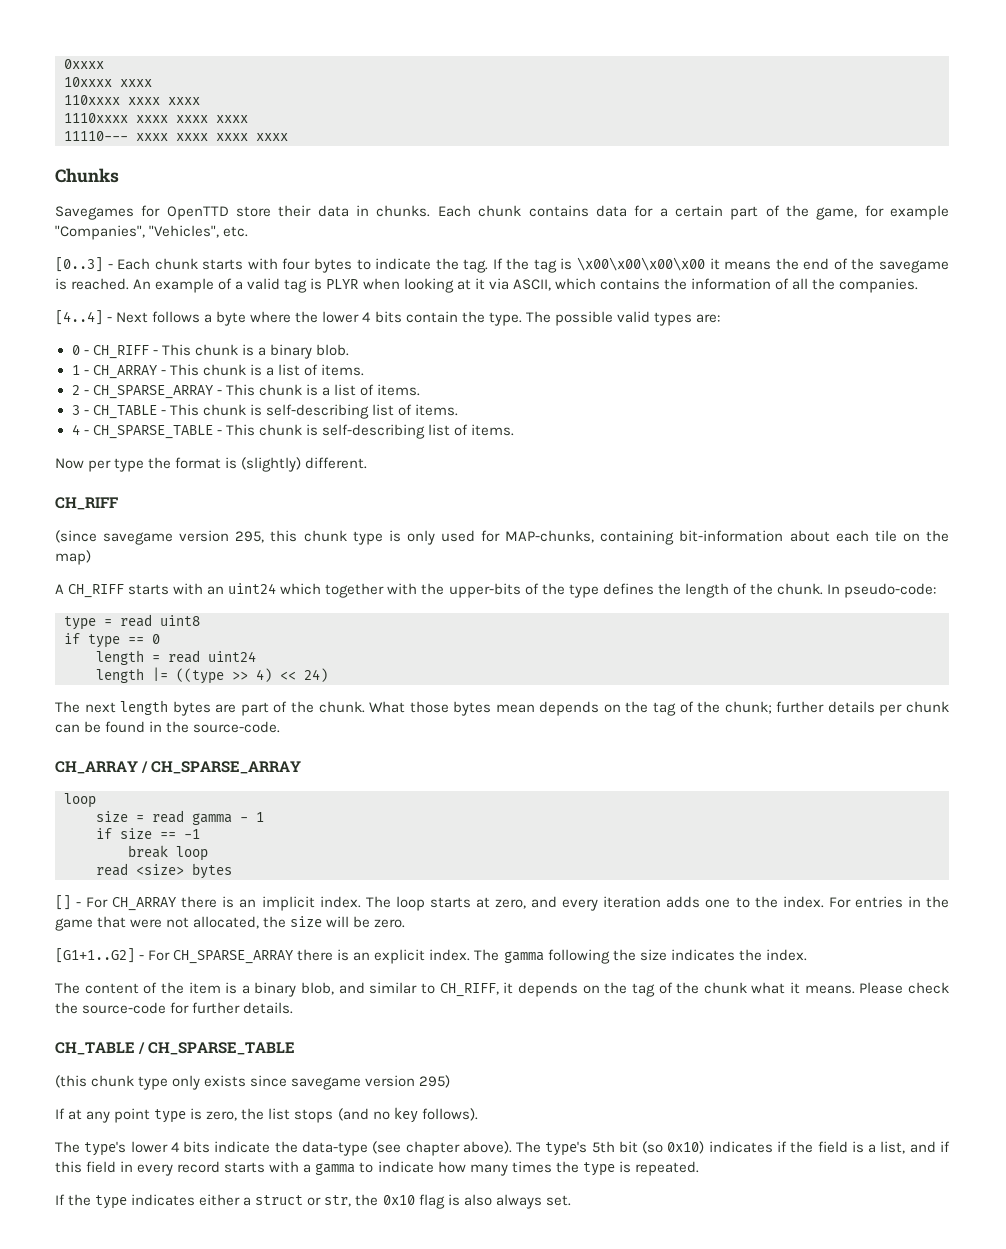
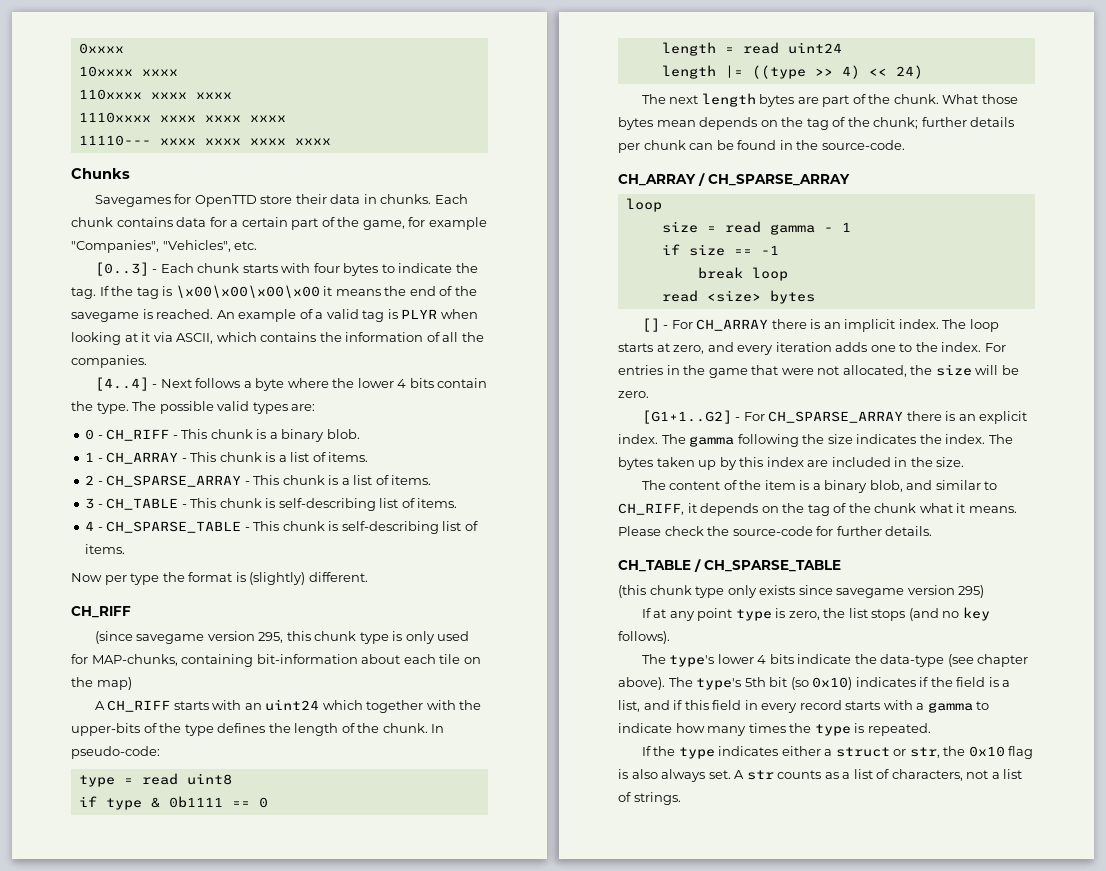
(120, 641) none -> [150,796,223,808] & 0b1111
(807, 955) none -> [988,434,1013,444] [618,457,965,470] The bytes taken up by this index are included in the size.
(571, 1200) none -> [734,769,1023,781] [618,792,681,805] A str counts as a list of characters, not a list of strings.

